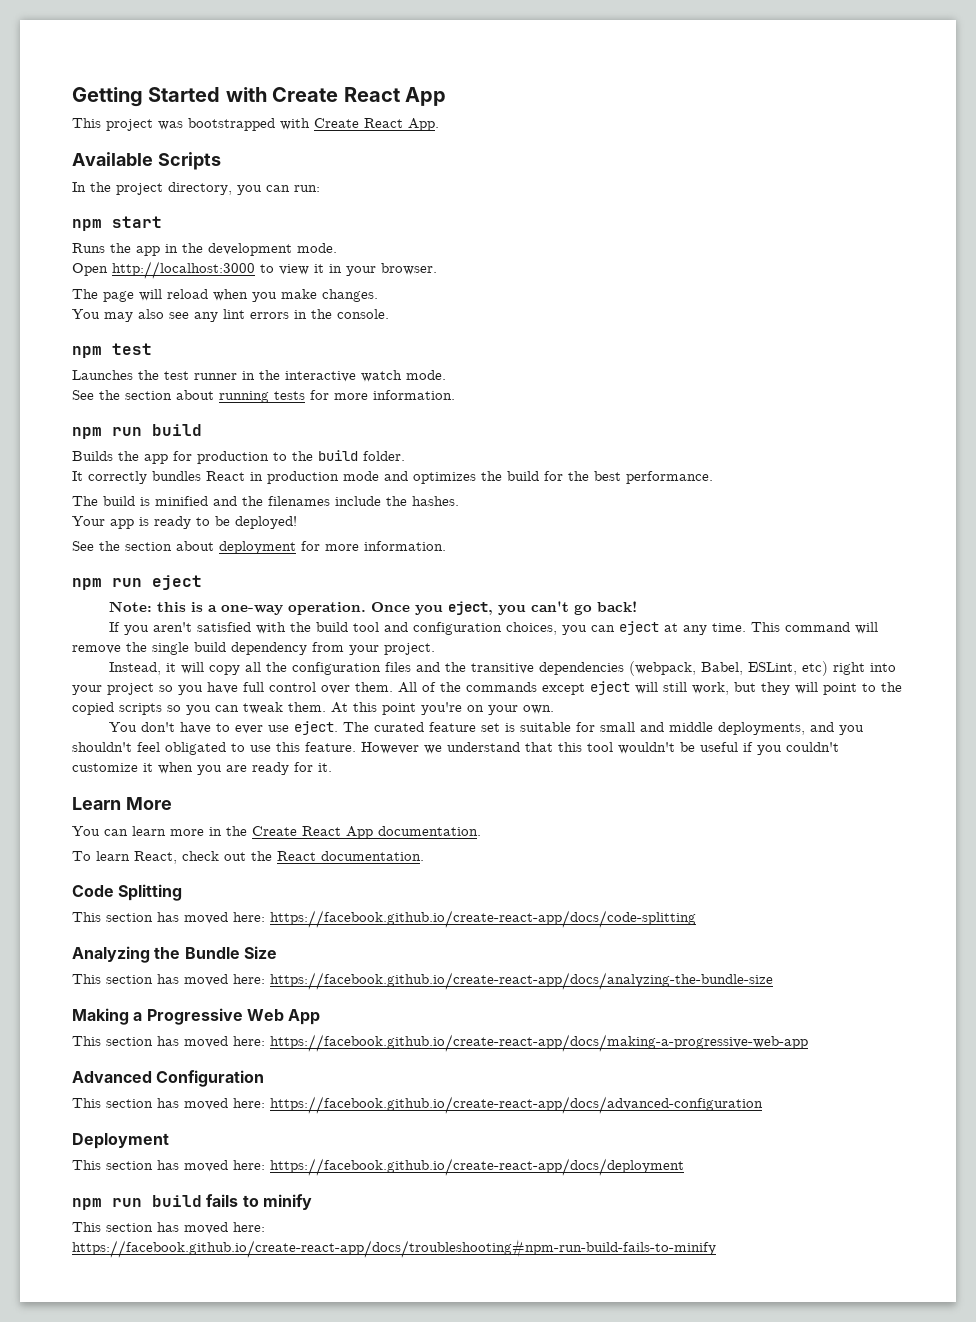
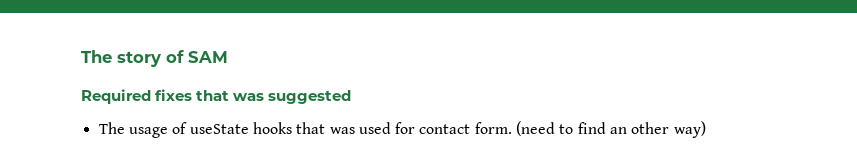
[72,87,446,107] [72,118,439,131] [72,152,221,170] [72,182,320,195] [72,216,162,231] [72,243,337,256] [72,261,437,279] [72,289,378,302] [72,309,389,322] [72,343,152,358] [72,370,446,382] [72,390,455,403] [72,424,202,439] [72,450,405,464] [72,471,713,484] [72,496,459,506] [72,516,297,529] [72,541,446,554] [72,575,202,590] [109,601,638,615] [109,621,879,635] [72,642,435,655] [109,661,897,676] [72,681,902,695] [72,702,554,715] [109,721,865,735] [72,742,839,755] [72,762,332,775] [72,797,172,810] [72,826,481,839] [72,851,424,864] [72,884,183,901] [72,910,696,928] [72,946,277,963] [72,972,773,990] [72,1008,321,1025] [72,1034,808,1052] [72,1070,265,1087] [72,1096,763,1114] [72,1133,169,1149] [72,1158,684,1176] [72,1194,312,1210] [72,1222,265,1234] [72,1239,716,1258] Getting Started with Create React App // This project was bootstrapped with Create React App. // Available Scripts // In the project directory, you can run: // npm start // Runs the app in the development mode. // Open http://localhost:3000 to view it in your browser. // The page will reload when you make changes. // You may also see any lint errors in the console. // npm test // Launches the test runner in the interactive watch mode. // See the section about running tests for more information. // npm run build // Builds the app for production to the build folder. // It correctly bundles React in production mode and optimizes the build for the best performance. // The build is minified and the filenames include the hashes. // Your app is ready to be deployed! // See the section about deployment for more information. // npm run eject // Note: this is a one-way operation. Once you eject, you can't go back! // If you aren't satisfied with the build tool and configuration choices, you can eject at any time. This command will remove the single build dependency from your project. // Instead, it will copy all the configuration files and the transitive dependencies (webpack, Babel, ESLint, etc) right into your project so you have full control over them. All of the commands except eject will still work, but they will point to the copied scripts so you can tweak them. At this point you're on your own. // You don't have to ever use eject. The curated feature set is suitable for small and middle deployments, and you shouldn't feel obligated to use this feature. However we understand that this tool wouldn't be useful if you couldn't customize it when you are ready for it. // Learn More // You can learn more in the Create React App documentation. // To learn React, check out the React documentation. // Code Splitting // This section has moved here: https://facebook.github.io/create-react-app/docs/code-splitting // Analyzing the Bundle Size // This section has moved here: https://facebook.github.io/create-react-app/docs/analyzing-the-bundle-size // Making a Progressive Web App // This section has moved here: https://facebook.github.io/create-react-app/docs/making-a-progressive-web-app // Advanced Configuration // This section has moved here: https://facebook.github.io/create-react-app/docs/advanced-configuration // Deployment // This section has moved here: https://facebook.github.io/create-react-app/docs/deployment // npm run build fails to minify // This section has moved here: https://facebook.github.io/create-react-app/docs/troubleshooting#npm-run-build-fails-to-minify -> [81,50,228,67] [81,89,352,104] [98,121,706,138] The story of SAM // Required fixes that was suggested // The usage of useState hooks that was used for contact form. (need to find an other way)

